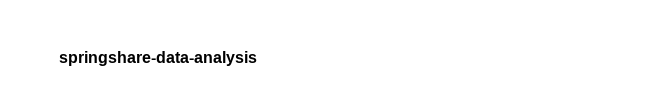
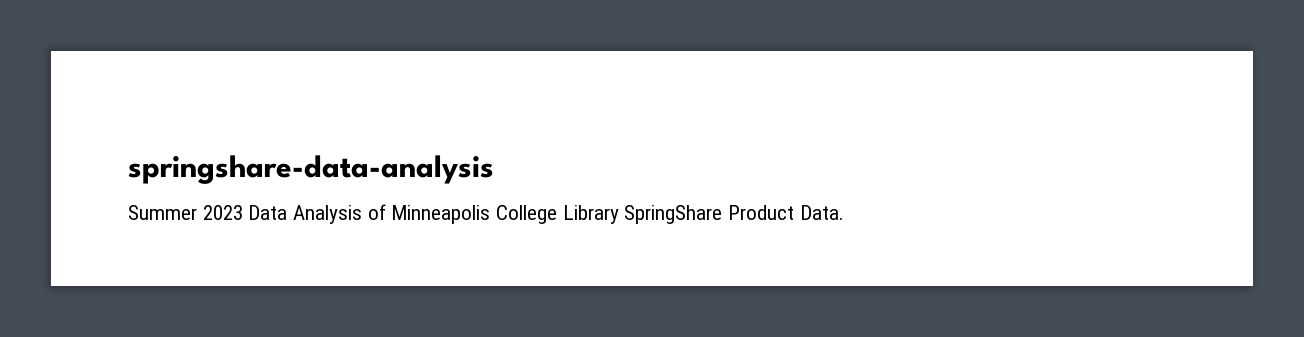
(257, 58) none -> [128,204,844,224] // Summer 2023 Data Analysis of Minneapolis College Library SpringShare Product Data.

